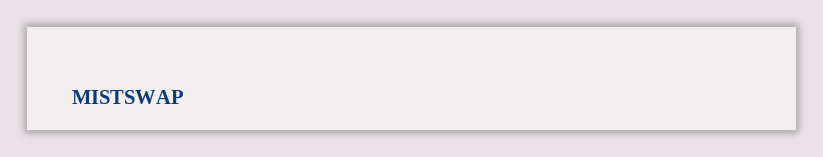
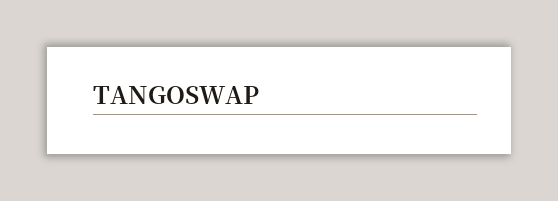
[72,90,184,104] MISTSWAP -> [93,86,259,104] TANGOSWAP

